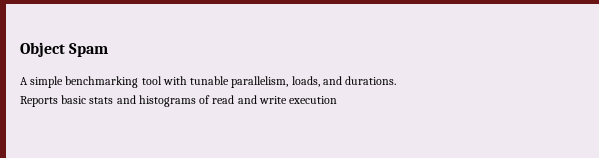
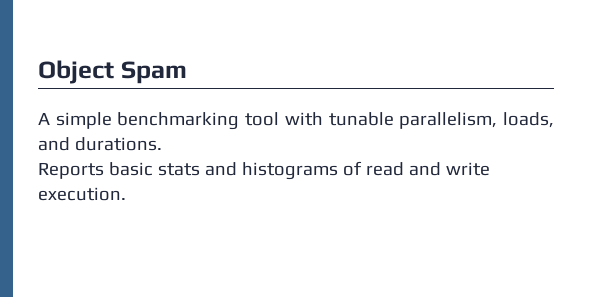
[289,96,338,104] execution -> [38,187,126,201] execution.

